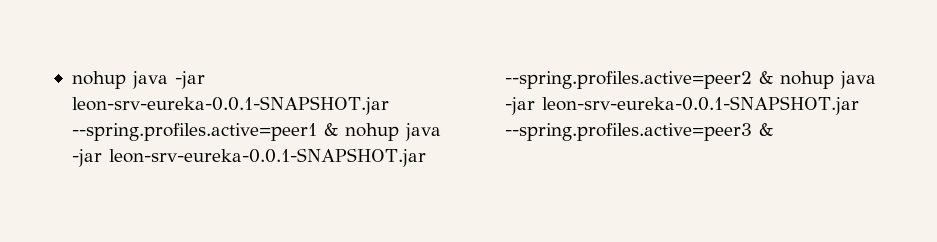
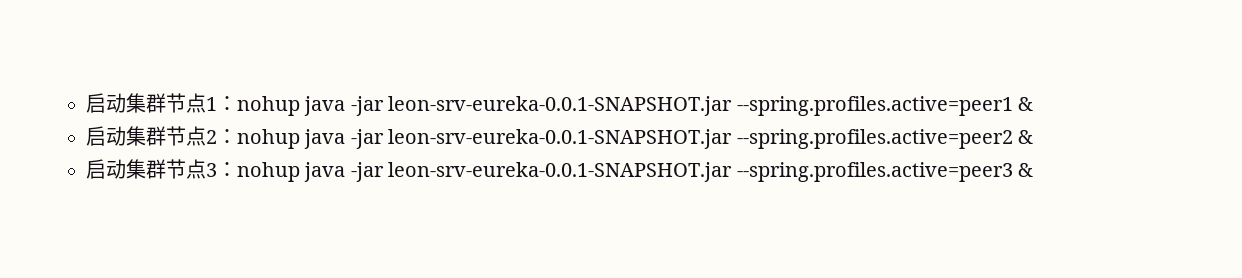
(71, 80) none -> [86,93,237,113] 启动集群节点1：
(338, 129) none -> [86,126,237,146] // 启动集群节点2：
(773, 77) none -> [86,159,237,179] // 启动集群节点3：

